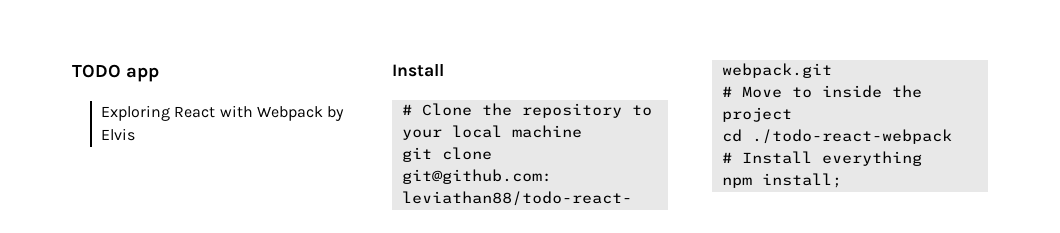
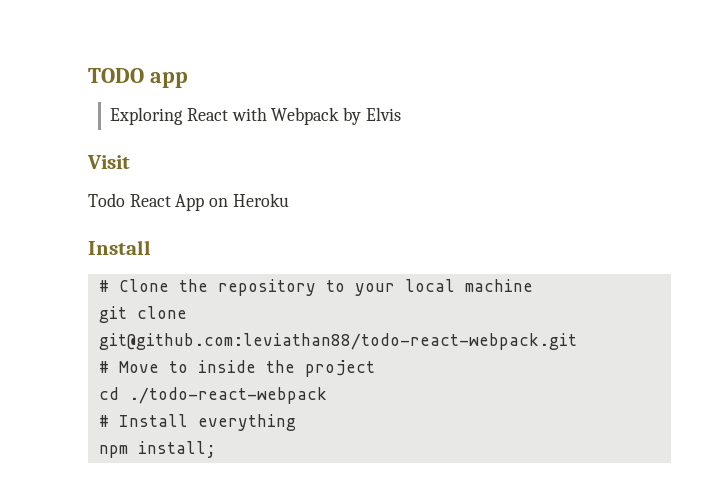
(136, 134) none -> [87,155,130,169] [88,193,289,211] // Visit // Todo React App on Heroku

